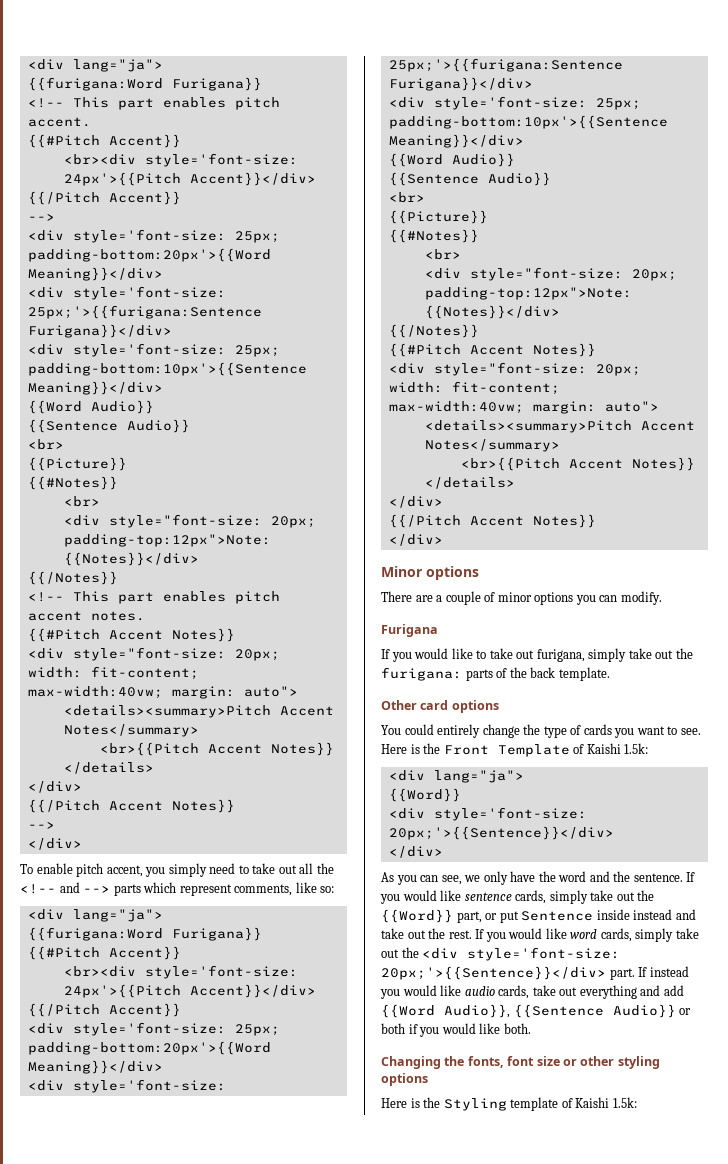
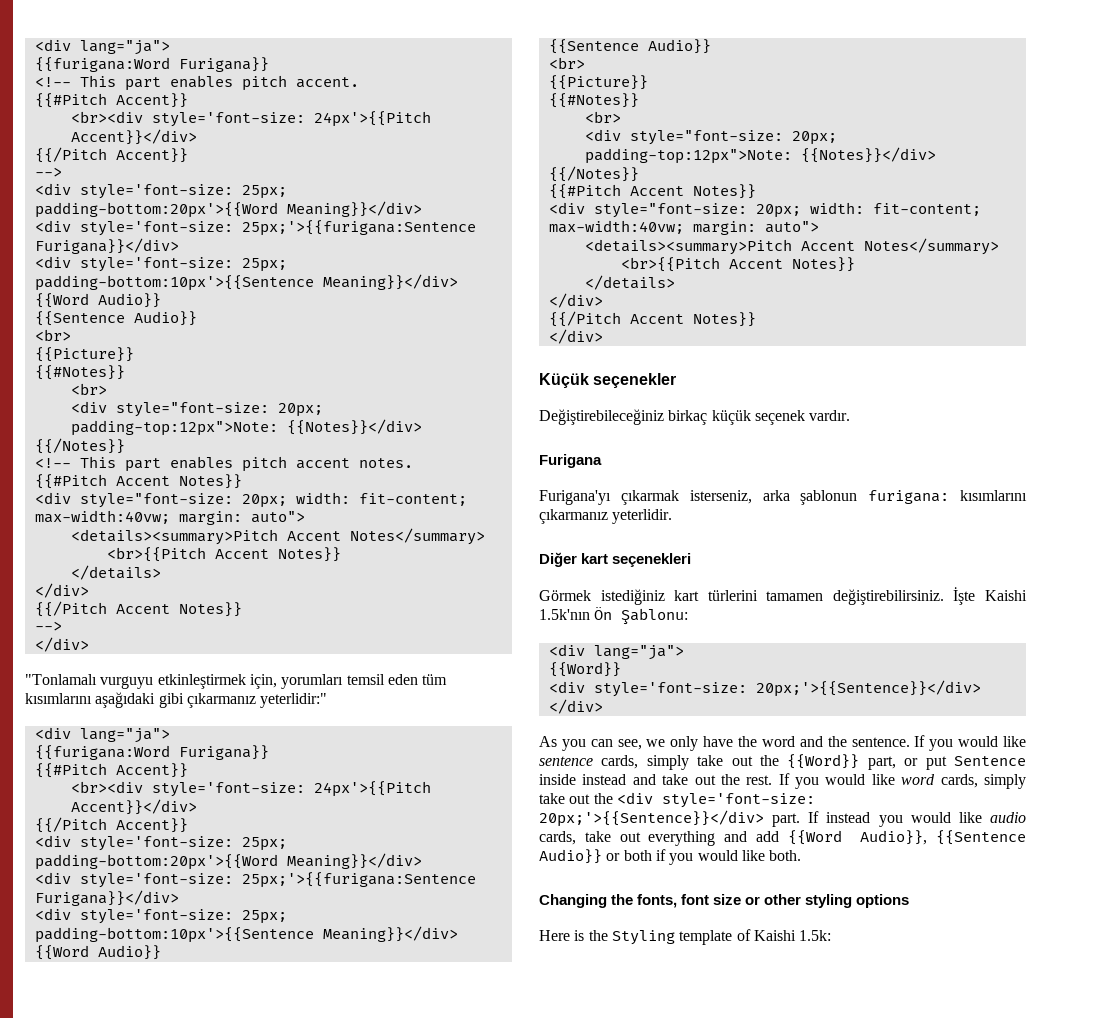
[20,863,334,877] [20,882,335,896] To enable pitch accent, you simply need to take out all the <!-- and --> parts which represent comments, like so: -> [25,674,448,689] [25,692,328,708] "Tonlamalı vurguyu etkinleştirmek için, yorumları temsil eden tüm kısımlarını aşağıdaki gibi çıkarmanız yeterlidir:"
[381,566,479,580] [381,591,662,605] [381,624,438,637] [381,648,693,662] [381,667,610,681] [381,700,499,713] [381,724,701,738] [381,743,649,757] Minor options // There are a couple of minor options you can modify. // Furigana // If you would like to take out furigana, simply take out the furigana: parts of the back template. // Other card options // You could entirely change the type of cards you want to see. Here is the Front Template of Kaishi 1.5k: -> [539,373,677,388] [539,409,851,425] [539,454,602,468] [539,490,1027,505] [539,509,673,524] [539,552,692,567] [539,587,1027,605] [539,607,689,625] Küçük seçenekler // Değiştirebileceğiniz birkaç küçük seçenek vardır. // Furigana // Furigana'yı çıkarmak isterseniz, arka şablonun furigana: kısımlarını çıkarmanız yeterlidir. // Diğer kart seçenekleri // Görmek istediğiniz kart türlerini tamamen değiştirebilirsiniz. İşte Kaishi 1.5k'nın Ön Şablonu:

